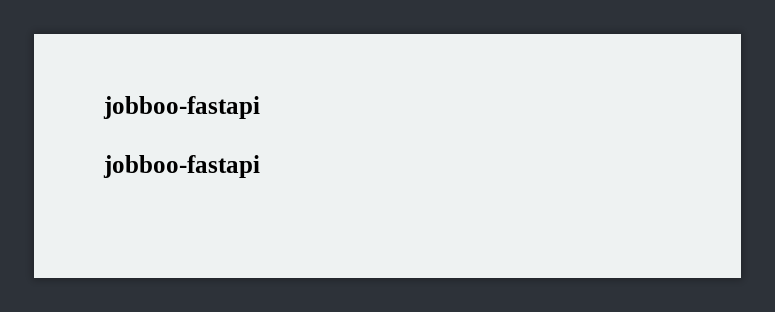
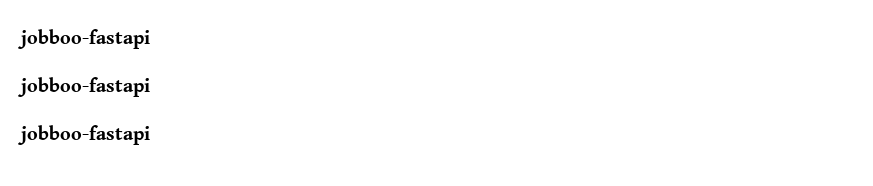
[103,96,260,119] [103,155,260,178] jobboo-fastapi // jobboo-fastapi -> [17,29,150,49] [17,77,150,97] [17,125,150,145] jobboo-fastapi // jobboo-fastapi // jobboo-fastapi

